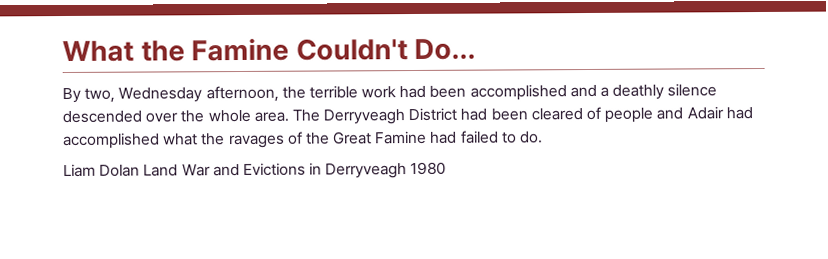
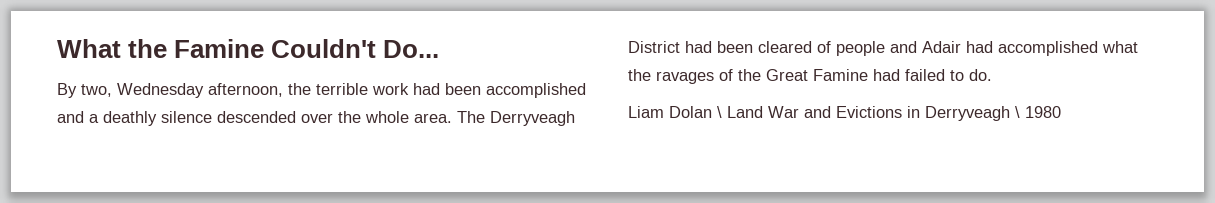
(141, 170) none -> [717,106,722,118] \
(408, 171) none -> [1015,106,1020,118] \

